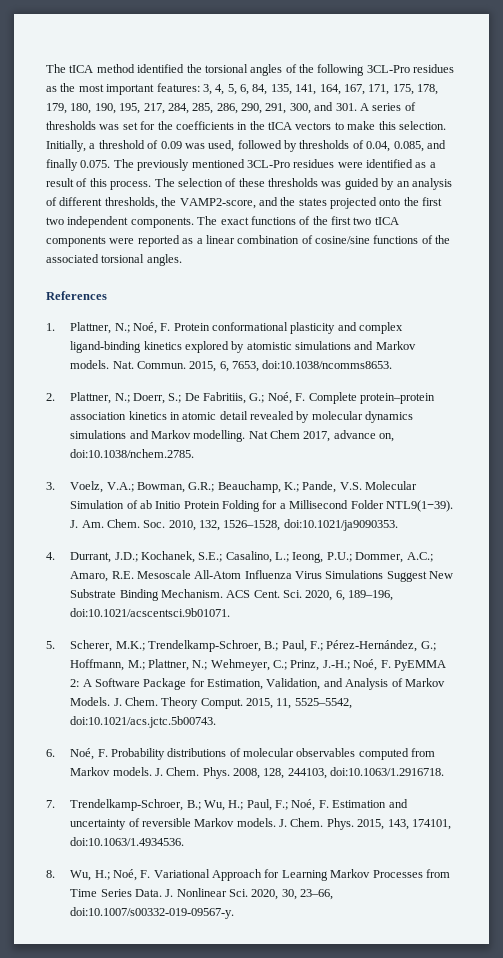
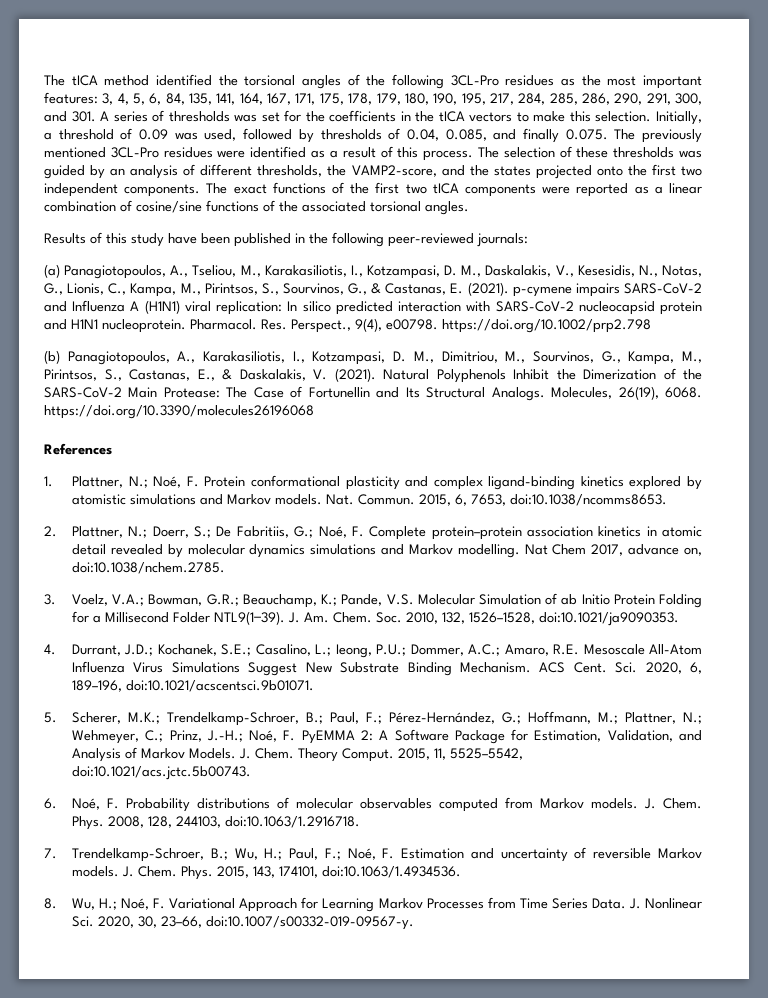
(182, 260) none -> [44,232,528,247] [44,264,702,279] [44,282,702,297] [44,300,702,315] [44,318,651,333] [44,350,702,365] [44,368,702,383] [44,386,702,401] [44,405,314,419] // Results of this study have been published in the following peer-reviewed journals: // (a) Panagiotopoulos, A., Tseliou, M., Karakasiliotis, I., Kotzampasi, D. M., Daskalakis, V., Kesesidis, N., Notas, G., Lionis, C., Kampa, M., Pirintsos, S., Sourvinos, G., & Castanas, E. (2021). p-cymene impairs SARS-CoV-2 and Influenza A (H1N1) viral replication: In silico predicted interaction with SARS-CoV-2 nucleocapsid protein and H1N1 nucleoprotein. Pharmacol. Res. Perspect., 9(4), e00798. https://doi.org/10.1002/prp2.798 // (b) Panagiotopoulos, A., Karakasiliotis, I., Kotzampasi, D. M., Dimitriou, M., Sourvinos, G., Kampa, M., Pirintsos, S., Castanas, E., & Daskalakis, V. (2021). Natural Polyphenols Inhibit the Dimerization of the SARS-CoV-2 Main Protease: The Case of Fortunellin and Its Structural Analogs. Molecules, 26(19), 6068. https://doi.org/10.3390/molecules26196068

